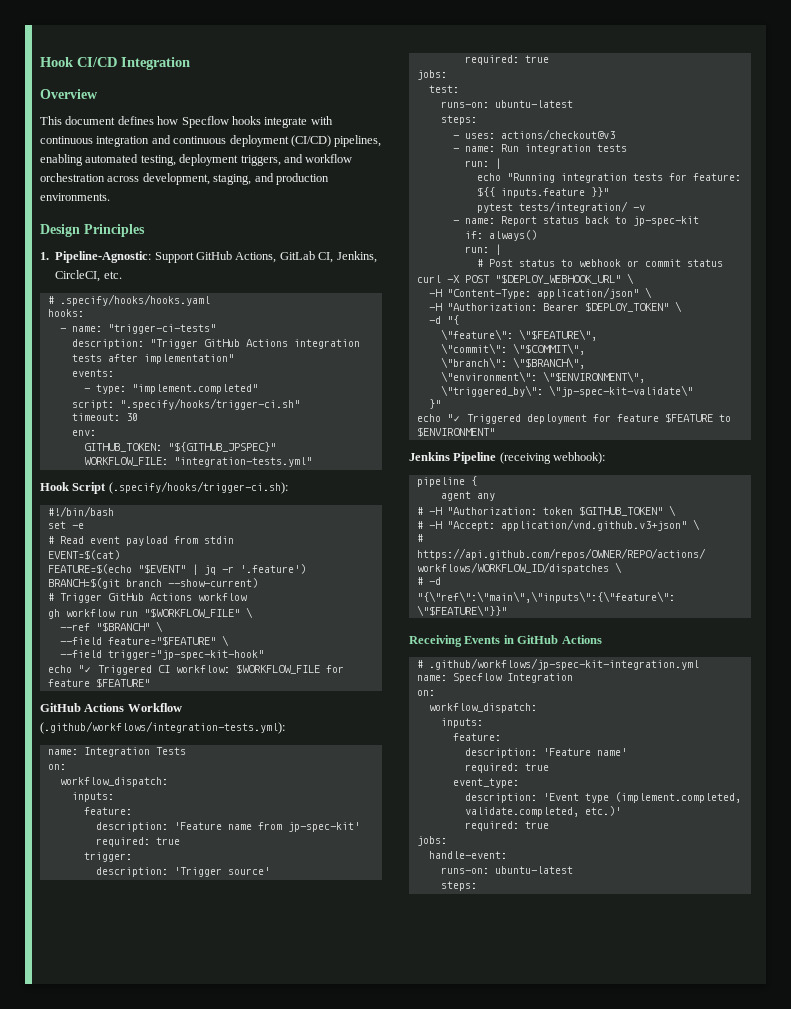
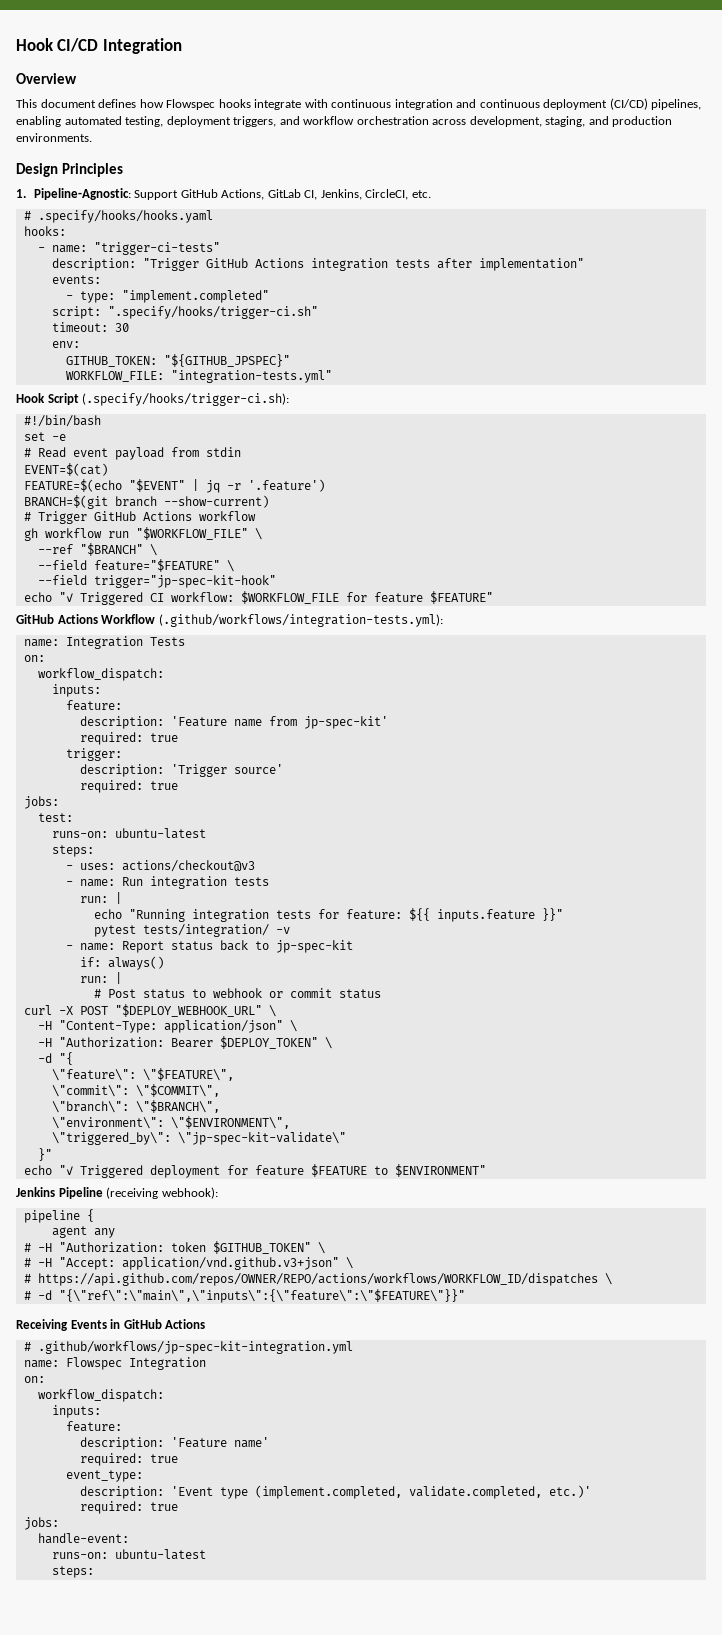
[181,116,229,128] Specflow -> [166,99,216,110] Flowspec
[452,673,502,683] Specflow -> [65,1357,122,1370] Flowspec

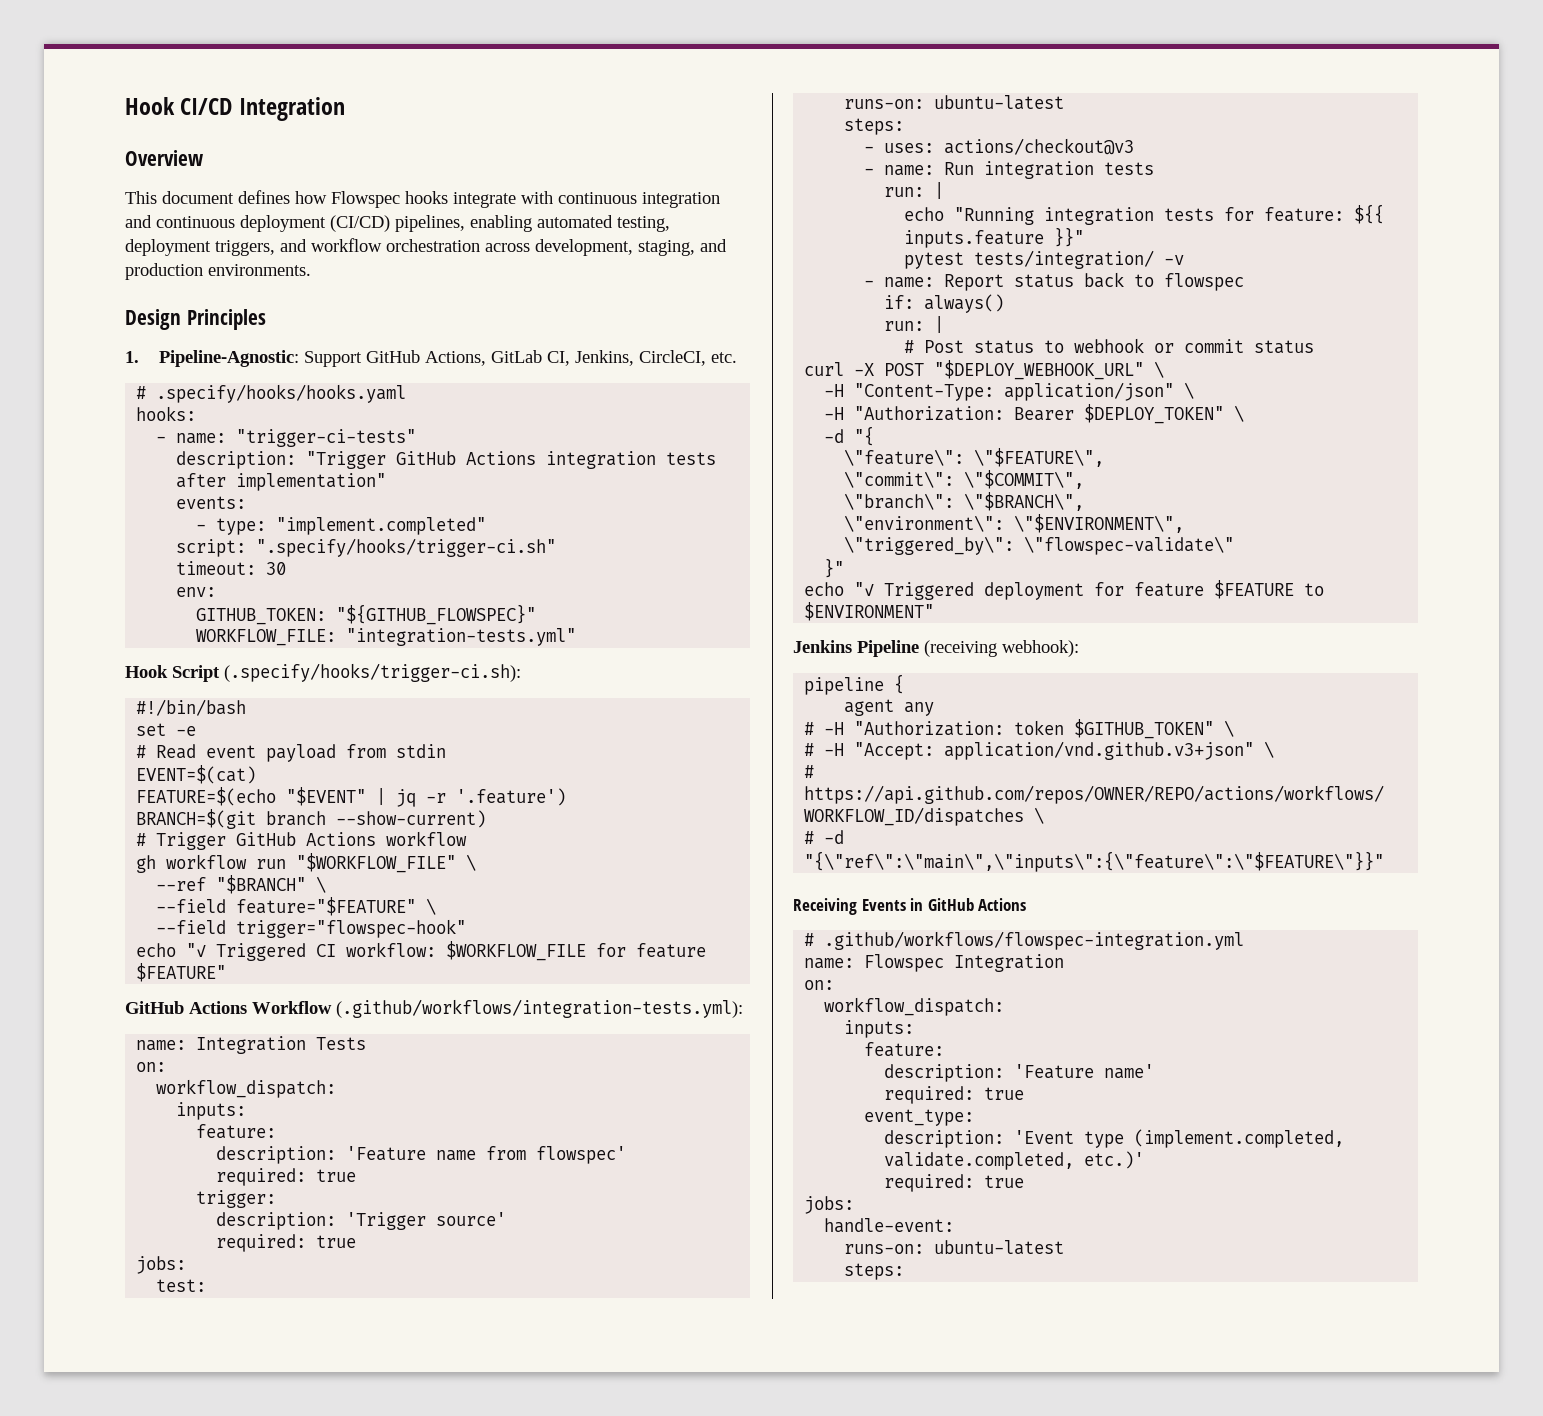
[163,354,290,367] "${GITHUB_JPSPEC}" -> [336,604,537,625] "${GITHUB_FLOWSPEC}"
[93,575,276,588] trigger="jp-spec-kit-hook" -> [236,919,467,938] trigger="flowspec-hook"
[303,716,388,729] jp-spec-kit' -> [536,1146,627,1164] flowspec'
[275,940,353,953] jp-spec-kit -> [1164,273,1245,291] flowspec
[177,1132,346,1145] \"jp-spec-kit-validate\" -> [1024,536,1235,555] \"flowspec-validate\"
[37,1341,353,1354] .github/workflows/jp-spec-kit-integration.yml -> [824,931,1245,950] .github/workflows/flowspec-integration.yml

